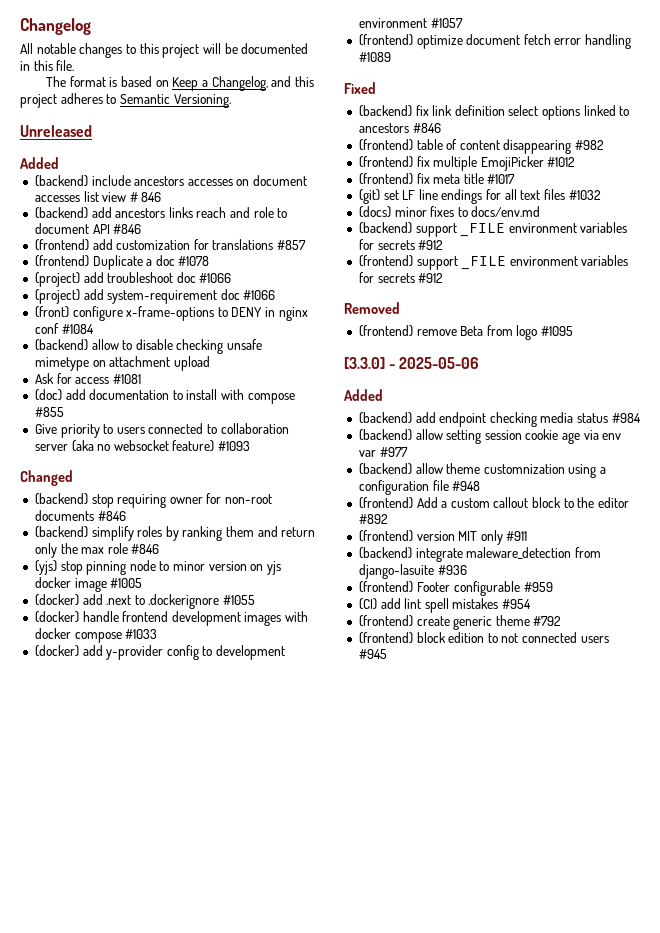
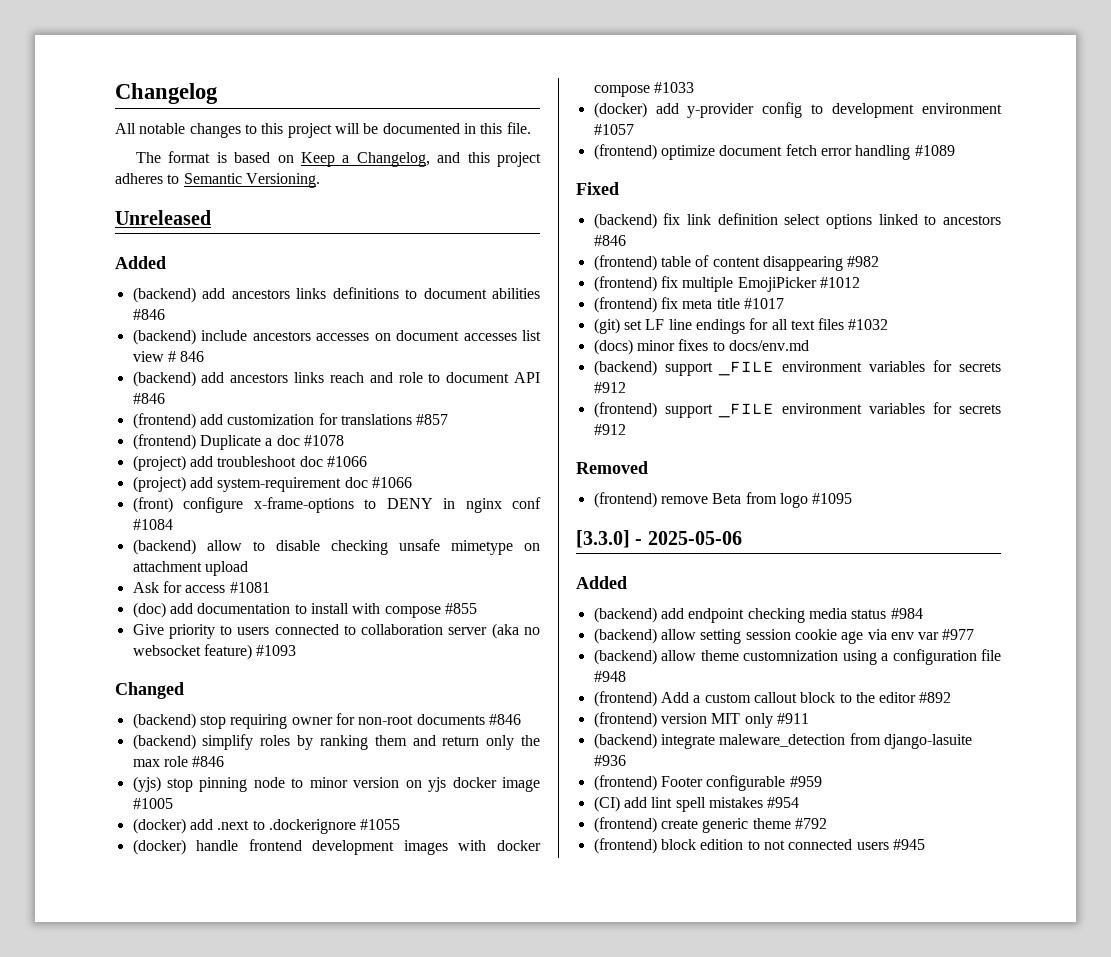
(59, 163) none -> [132,287,540,303] [132,309,165,320] // (backend) add ancestors links definitions to document abilities #846

